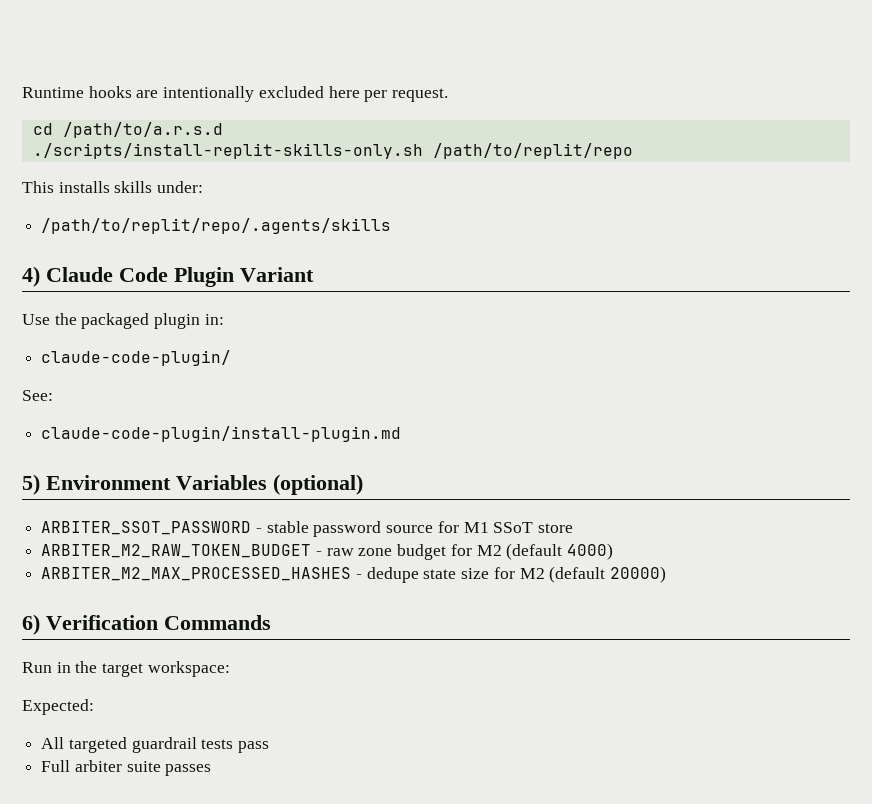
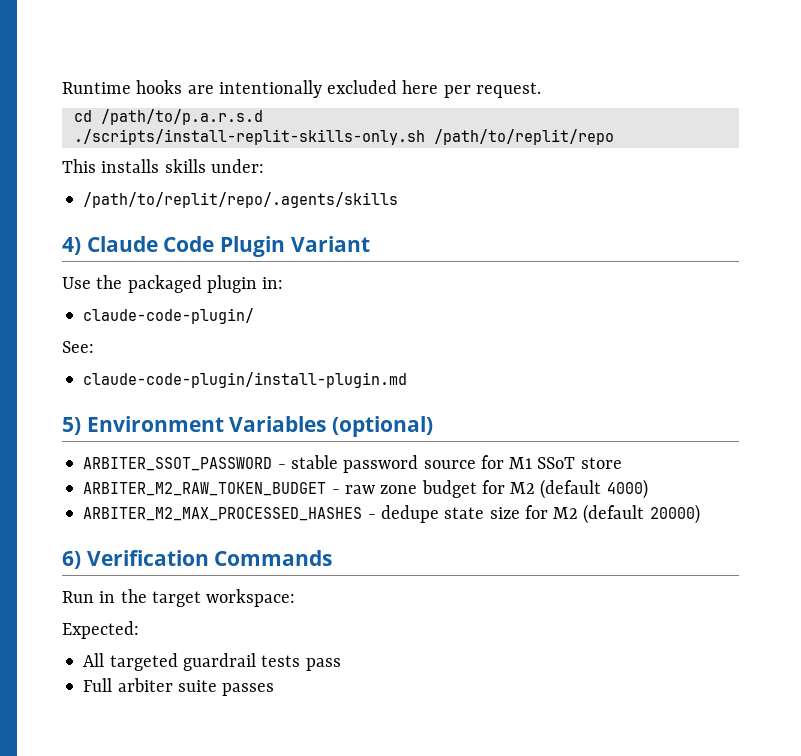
[62,122,223,138] /path/to/a.r.s.d -> [100,109,263,125] /path/to/p.a.r.s.d

